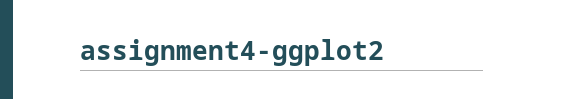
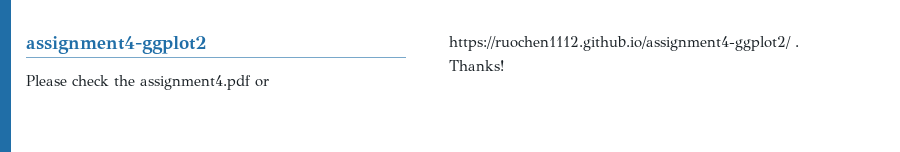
(384, 52) none -> [26,75,269,90] [449,36,799,51] [449,60,504,71] // Please check the assignment4.pdf or https://ruochen1112.github.io/assignment4-ggplot2/ . Thanks!

